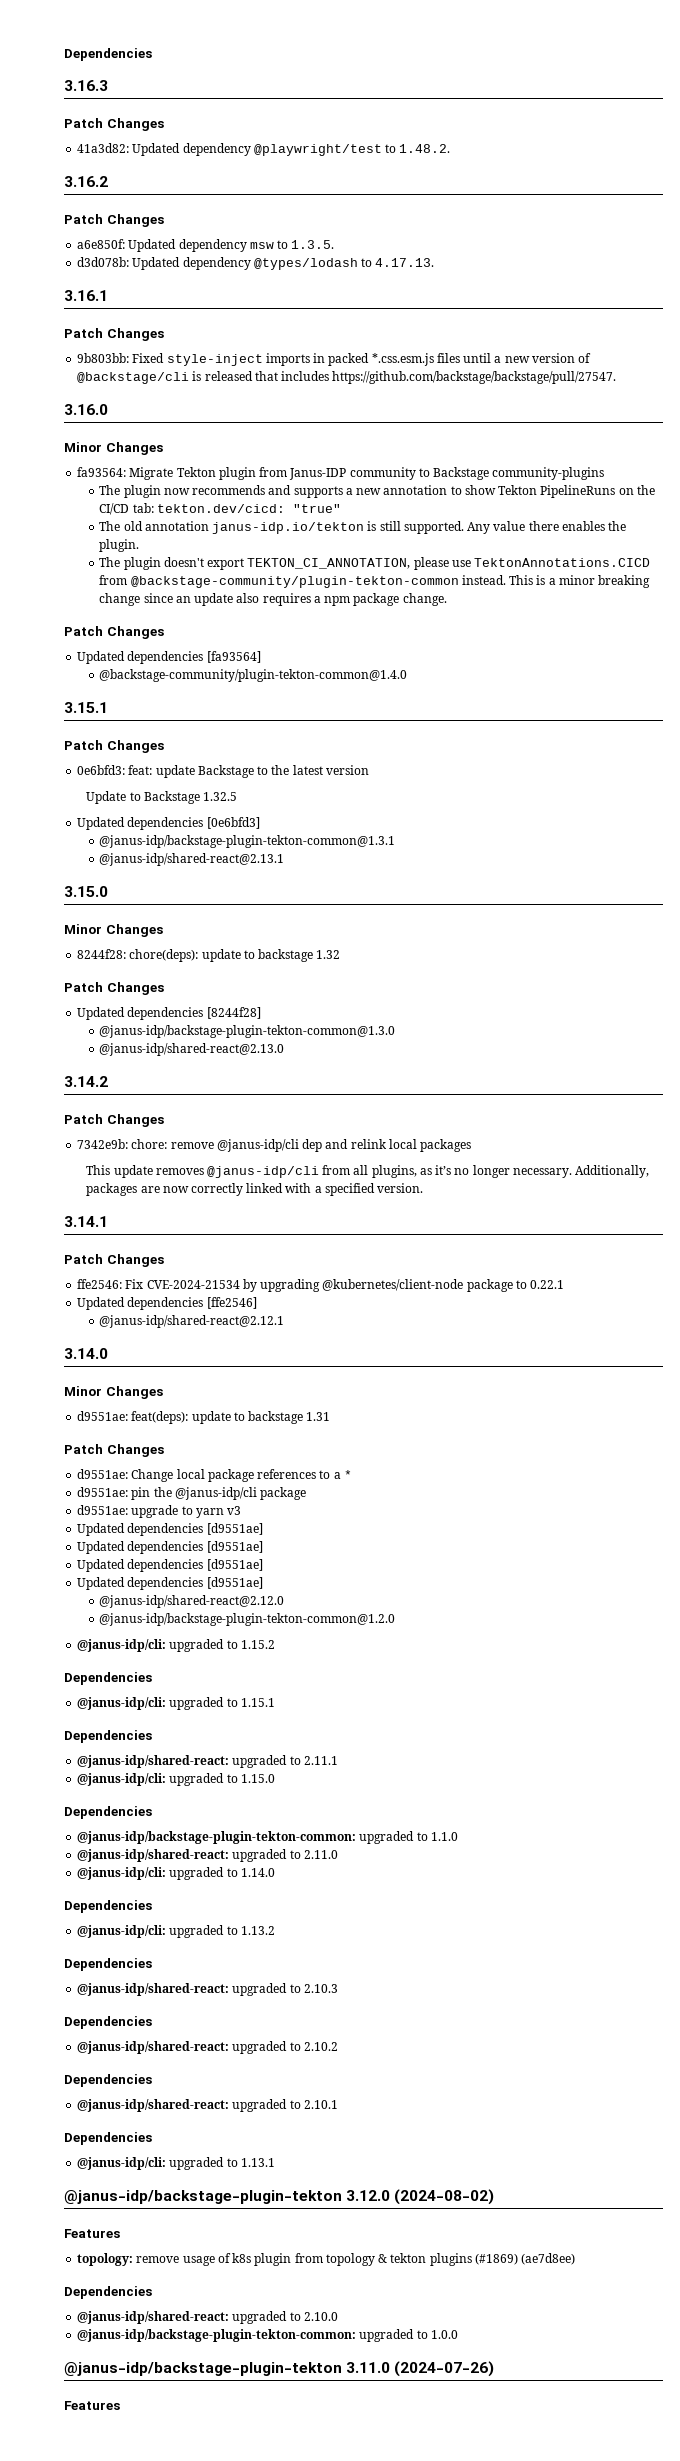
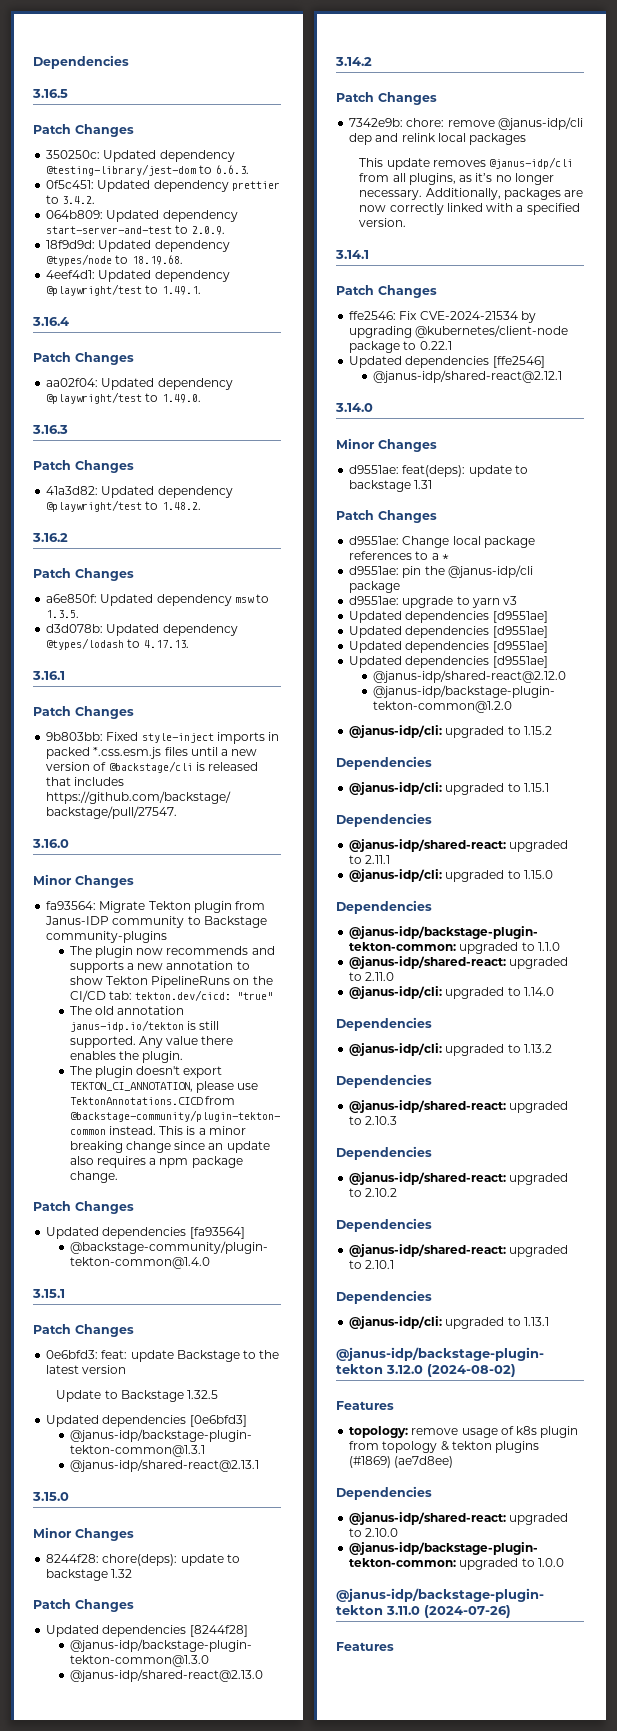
[64,48,152,61] Dependencies -> [33,55,129,69] [32,89,68,98] [33,124,134,137] [46,150,235,162] [46,164,249,176] [46,180,280,192] [46,195,96,204] [46,210,238,222] [46,225,225,235] [46,240,230,252] [46,254,183,266] [46,270,230,282] [46,284,201,296] [32,317,69,326] [33,352,134,365] [46,378,233,390] [46,392,201,404] Dependencies // 3.16.5 // Patch Changes // 350250c: Updated dependency @testing-library/jest-dom to 6.6.3. // 0f5c451: Updated dependency prettier to 3.4.2. // 064b809: Updated dependency start-server-and-test to 2.0.9. // 18f9d9d: Updated dependency @types/node to 18.19.68. // 4eef4d1: Updated dependency @playwright/test to 1.49.1. // 3.16.4 // Patch Changes // aa02f04: Updated dependency @playwright/test to 1.49.0.

